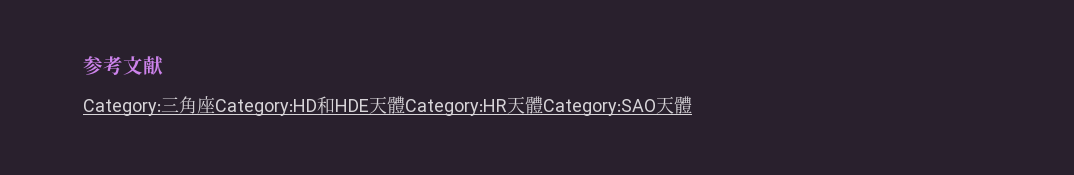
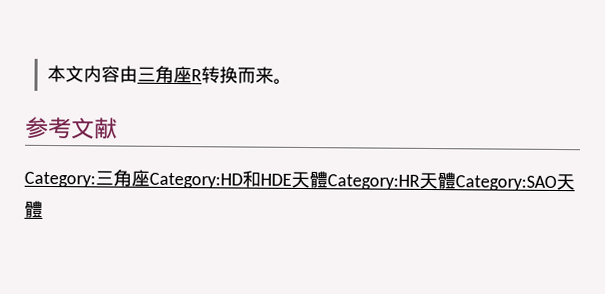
(83, 65) none -> [46,64,292,85] 本文内容由三角座R转换而来。 //

